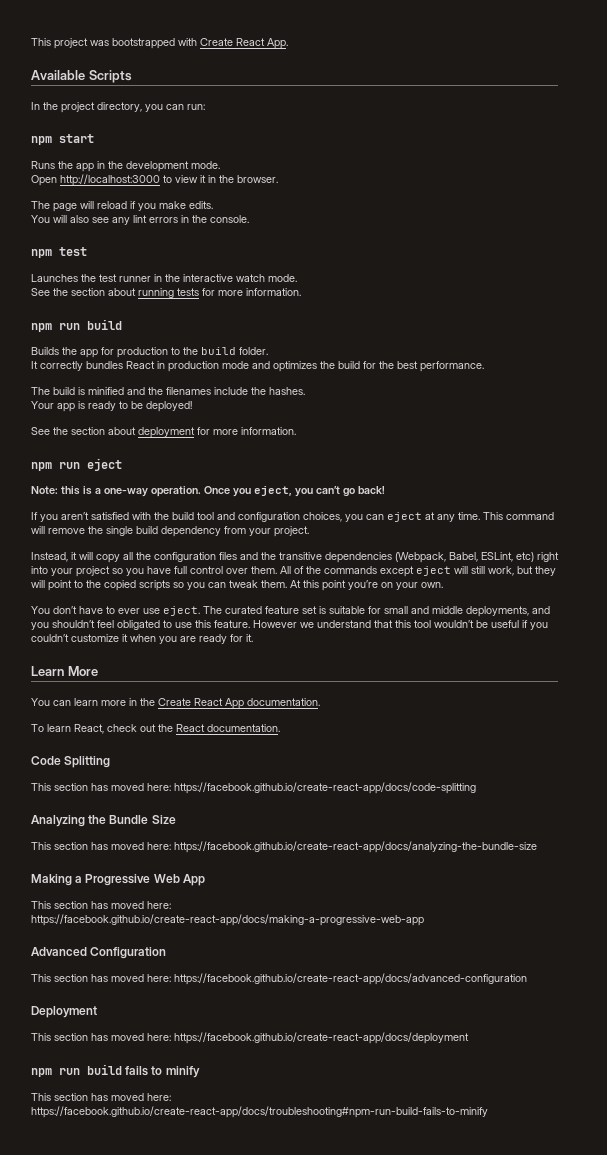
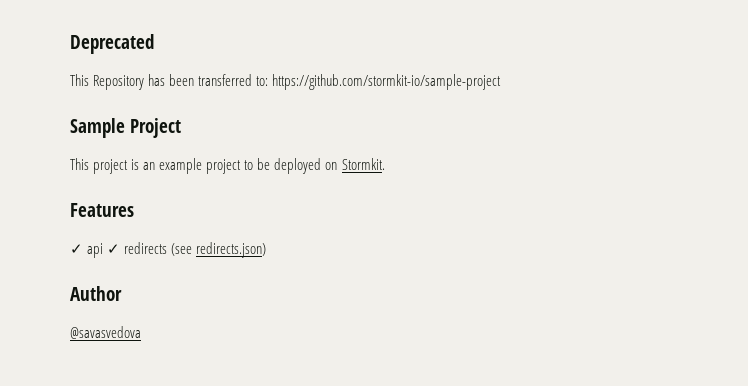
[31,38,288,49] [31,70,132,83] [31,102,205,113] [31,134,94,145] [31,161,220,172] [31,174,278,186] [31,201,213,212] [31,215,249,225] [31,247,87,258] [31,274,297,282] [31,288,301,298] [31,319,122,332] [31,347,268,358] [31,361,484,372] [31,387,305,395] [31,401,192,412] [31,427,296,438] [31,458,122,471] [31,486,385,497] [31,512,554,522] [31,526,309,537] [31,552,559,563] [31,566,556,577] [31,580,443,591] [31,606,550,617] [31,620,548,630] [31,634,253,644] [31,666,98,676] [31,698,320,709] [31,724,280,734] [31,756,111,768] [31,782,476,794] [31,815,176,827] [31,841,537,853] [31,874,205,886] [31,901,171,909] [31,914,424,926] [31,947,167,959] [31,973,527,985] [31,1006,97,1018] [31,1032,469,1044] [31,1064,200,1078] [31,1093,171,1101] [31,1106,488,1118] This project was bootstrapped with Create React App. // Available Scripts // In the project directory, you can run: // npm start // Runs the app in the development mode. // Open http://localhost:3000 to view it in the browser. // The page will reload if you make edits. // You will also see any lint errors in the console. // npm test // Launches the test runner in the interactive watch mode. // See the section about running tests for more information. // npm run build // Builds the app for production to the build folder. // It correctly bundles React in production mode and optimizes the build for the best performance. // The build is minified and the filenames include the hashes. // Your app is ready to be deployed! // See the section about deployment for more information. // npm run eject // Note: this is a one-way operation. Once you eject, you can’t go back! // If you aren’t satisfied with the build tool and configuration choices, you can eject at any time. This command will remove the single build dependency from your project. // Instead, it will copy all the configuration files and the transitive dependencies (Webpack, Babel, ESLint, etc) right into your project so you have full control over them. All of the commands except eject will still work, but they will point to the copied scripts so you can tweak them. At this point you’re on your own. // You don’t have to ever use eject. The curated feature set is suitable for small and middle deployments, and you shouldn’t feel obligated to use this feature. However we understand that this tool wouldn’t be useful if you couldn’t customize it when you are ready for it. // Learn More // You can learn more in the Create React App documentation. // To learn React, check out the React documentation. // Code Splitting // This section has moved here: https://facebook.github.io/create-react-app/docs/code-splitting // Analyzing the Bundle Size // This section has moved here: https://facebook.github.io/create-react-app/docs/analyzing-the-bundle-size // Making a Progressive Web App // This section has moved here: https://facebook.github.io/create-react-app/docs/making-a-progressive-web-app // Advanced Configuration // This section has moved here: https://facebook.github.io/create-react-app/docs/advanced-configuration // Deployment // This section has moved here: https://facebook.github.io/create-react-app/docs/deployment // npm run build fails to minify // This section has moved here: https://facebook.github.io/create-react-app/docs/troubleshooting#npm-run-build-fails-to-minify -> [70,34,154,54] [70,74,502,90] [70,118,182,138] [70,158,385,174] [70,203,134,217] [70,242,267,258] [70,286,122,301] [70,326,141,339] Deprecated // This Repository has been transferred to: https://github.com/stormkit-io/sample-project // Sample Project // This project is an example project to be deployed on Stormkit. // Features // ✓ api ✓ redirects (see redirects.json) // Author // @savasvedova

